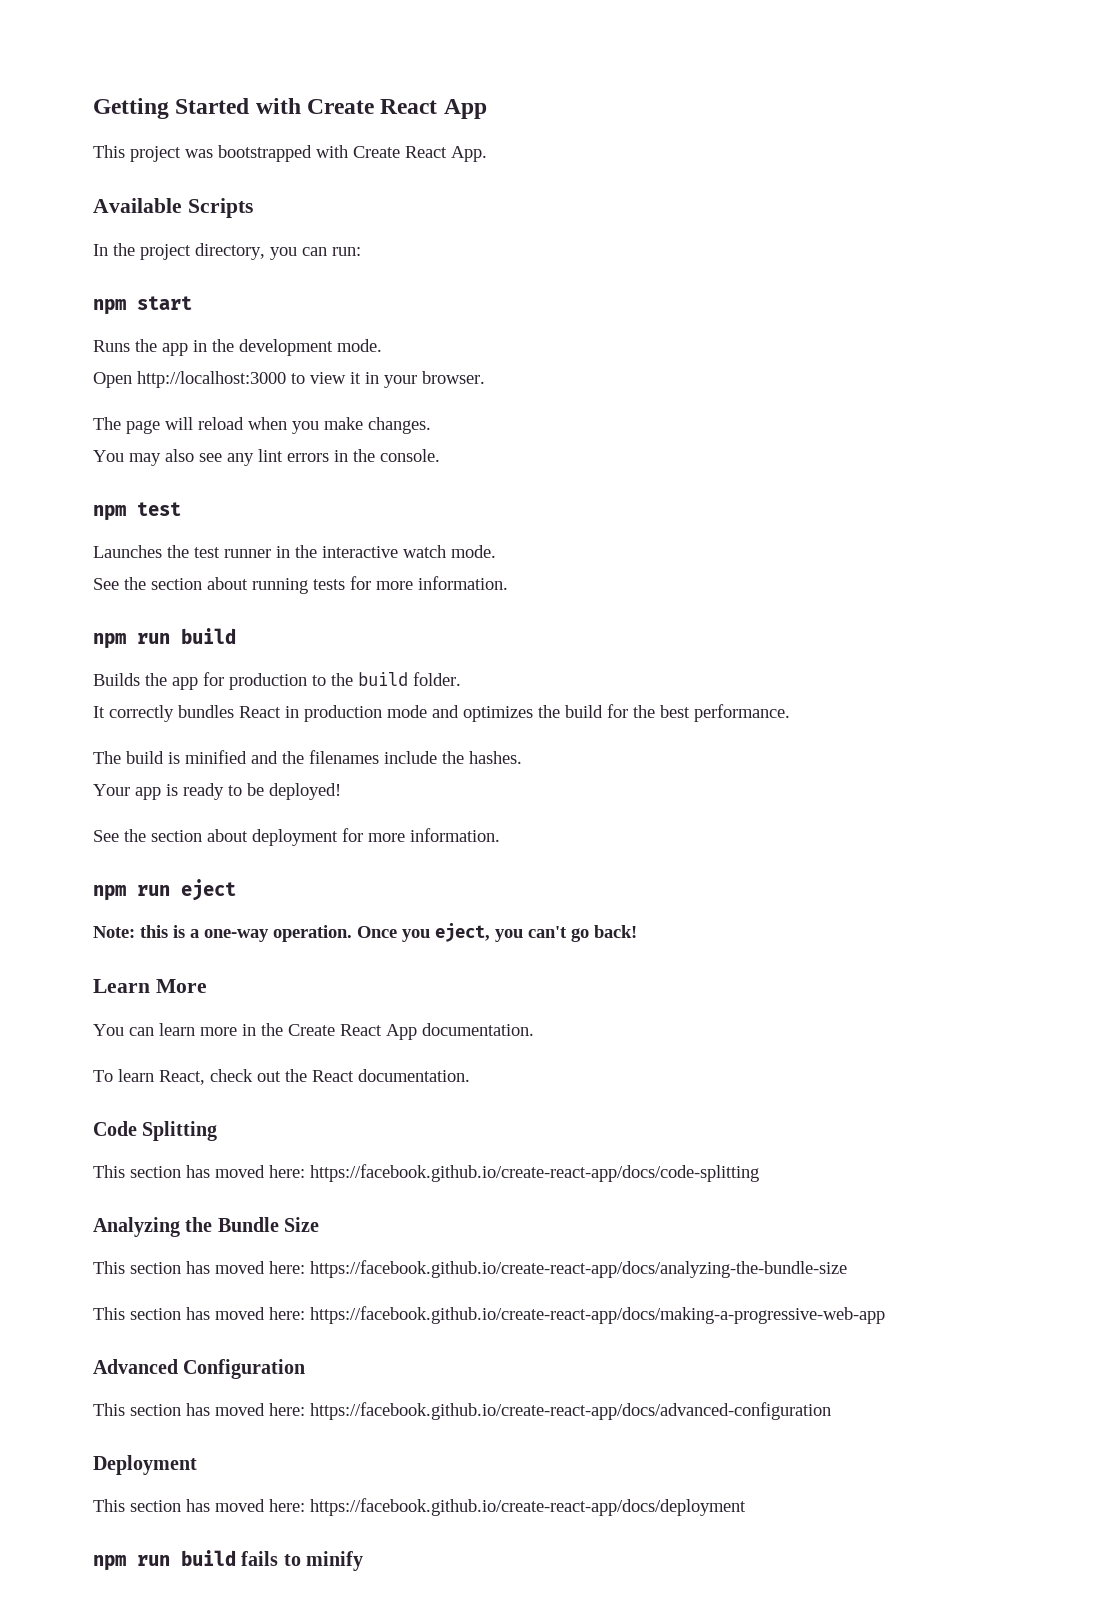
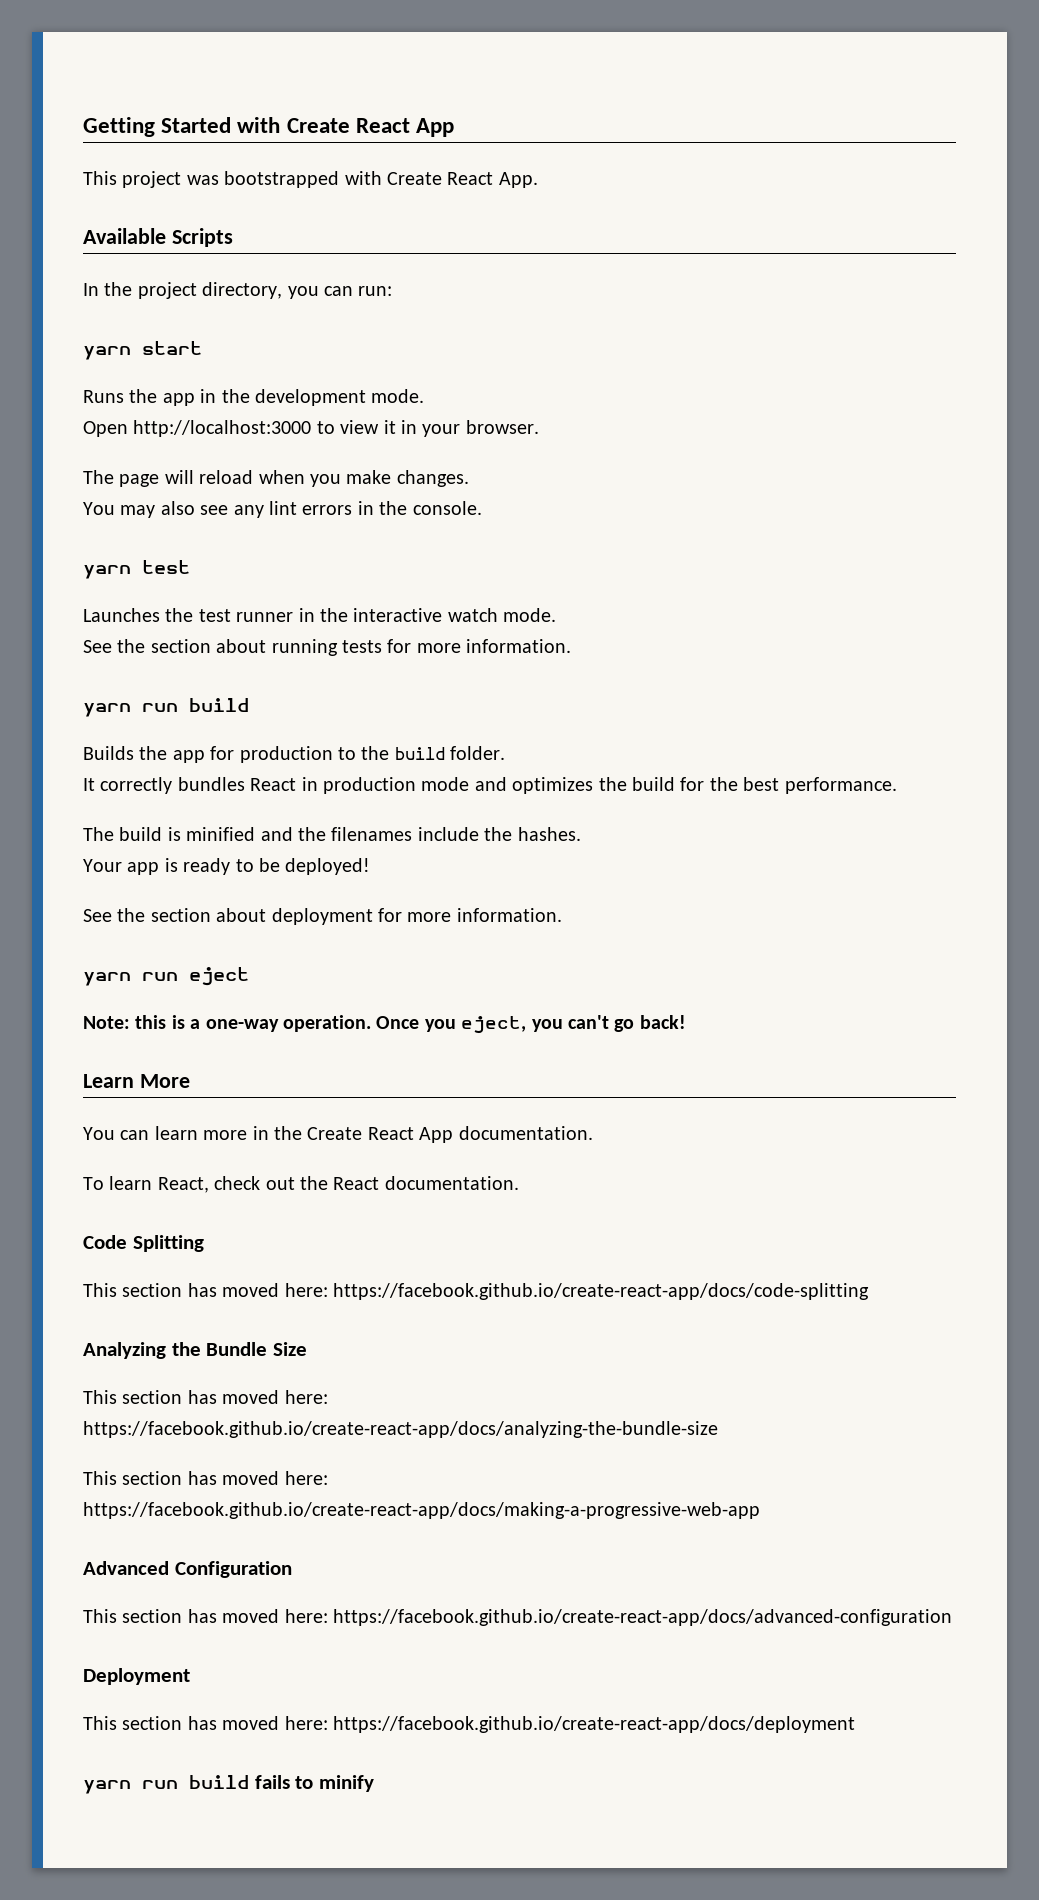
[93,299,126,315] npm -> [83,346,131,360] yarn
[93,505,126,521] npm -> [83,565,131,579] yarn
[93,633,126,649] npm -> [83,703,131,717] yarn
[93,885,126,901] npm -> [83,972,131,986] yarn
[93,1555,126,1571] npm -> [83,1780,131,1794] yarn

